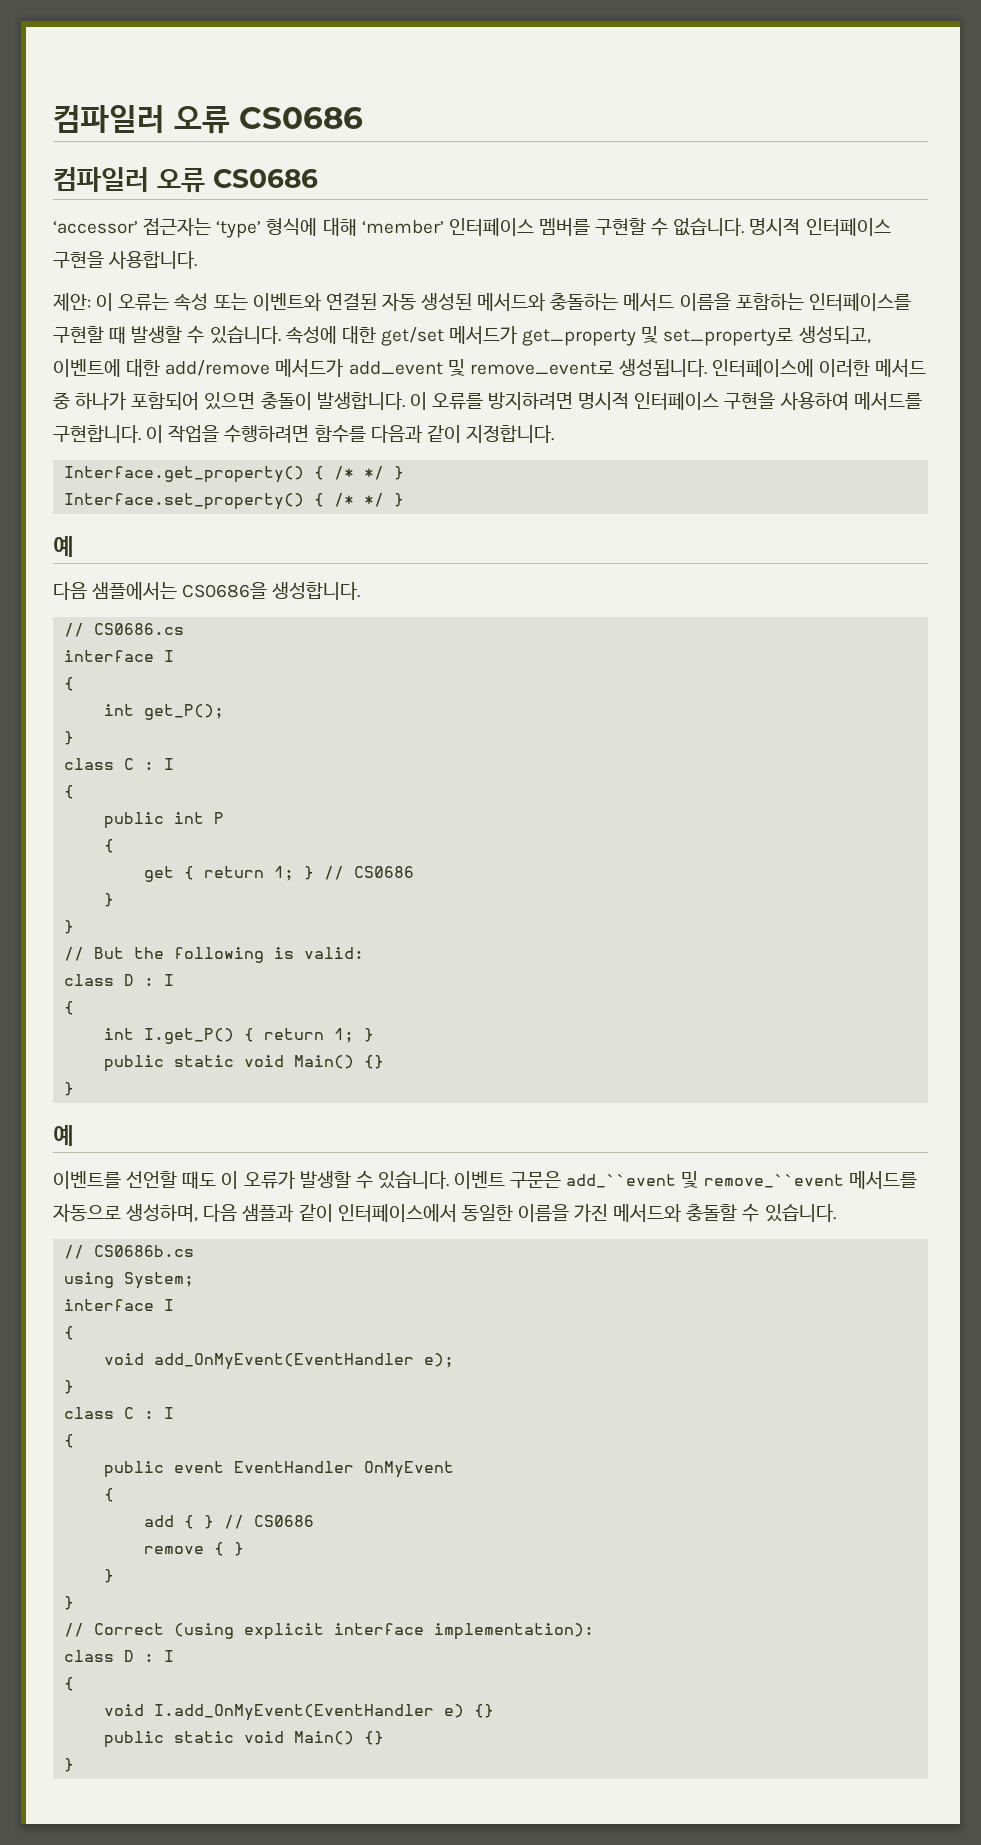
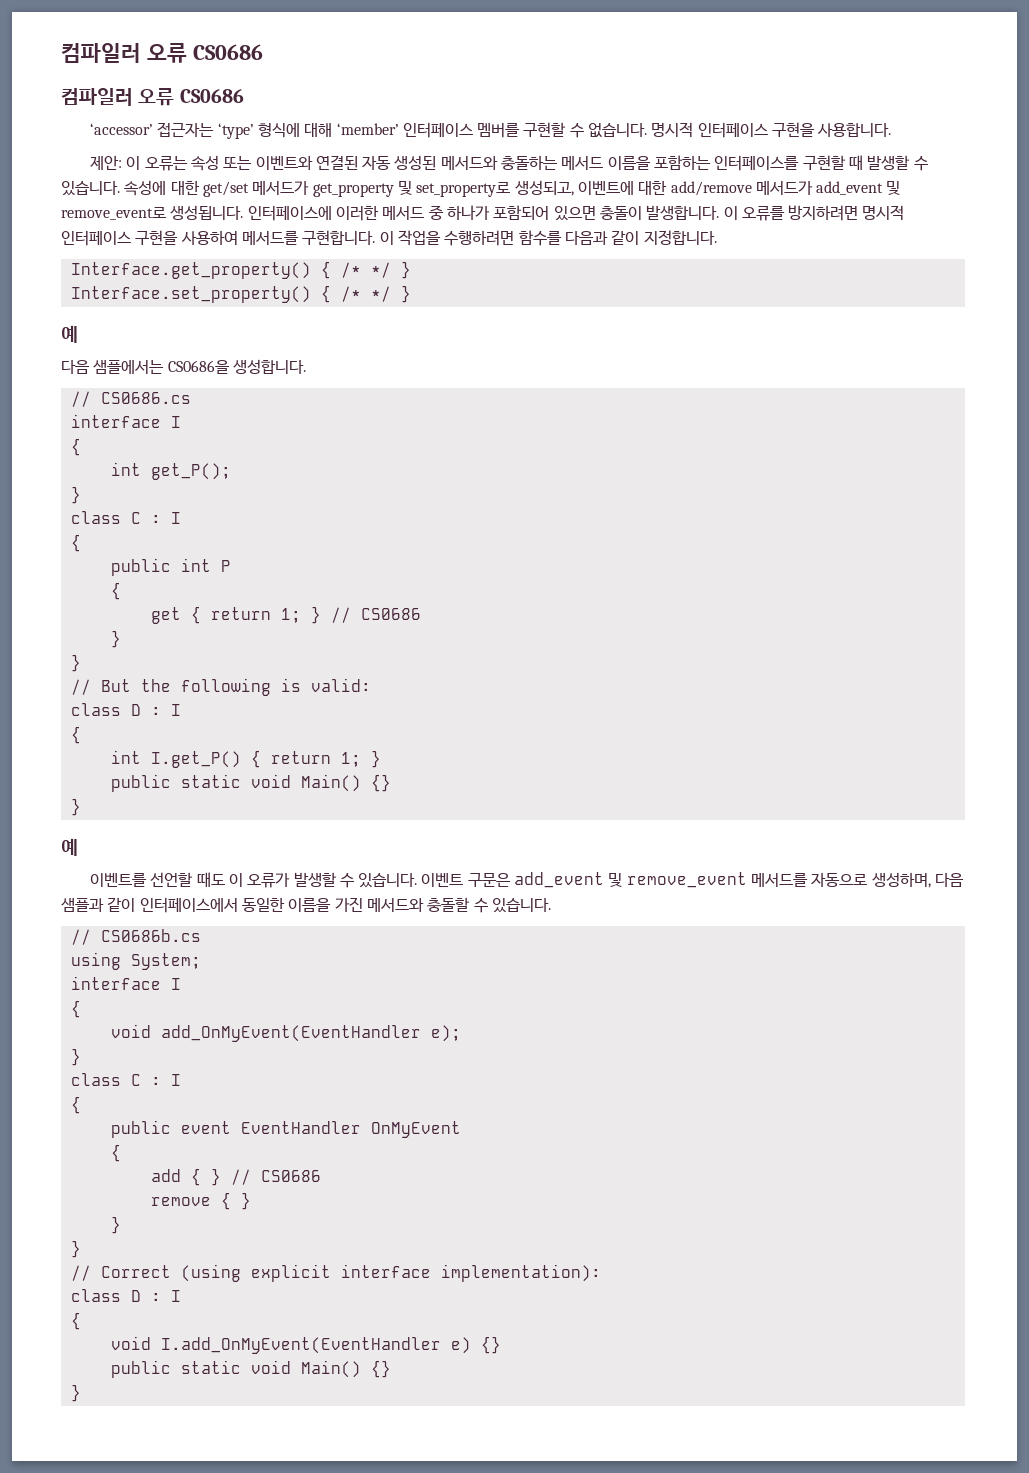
[566,1171,844,1188] add_``event 및 remove_``event -> [514,872,747,888] add_event 및 remove_event

